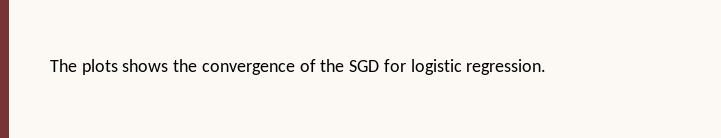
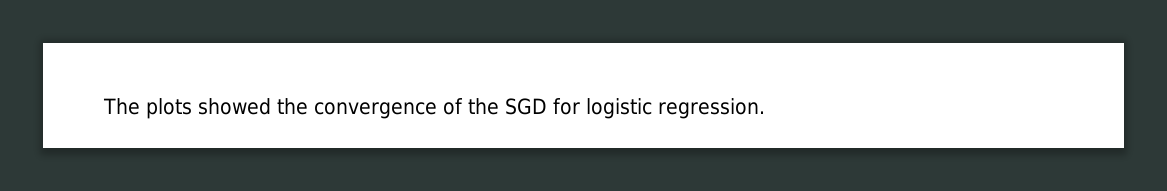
[122,59,169,72] shows -> [198,98,271,115] showed

